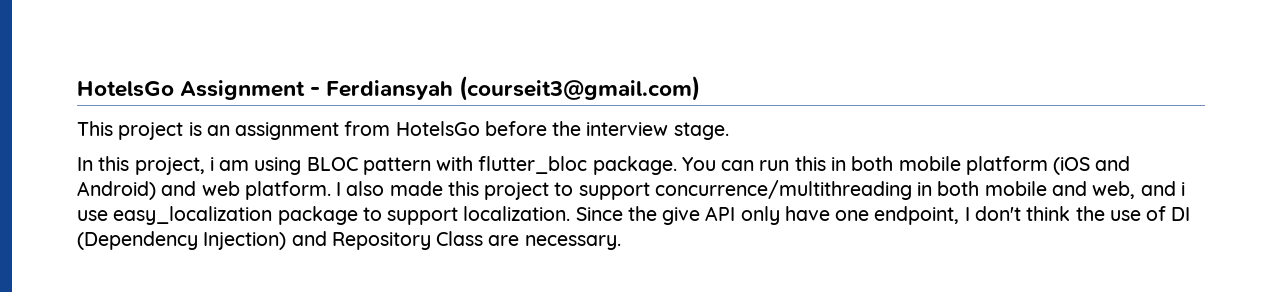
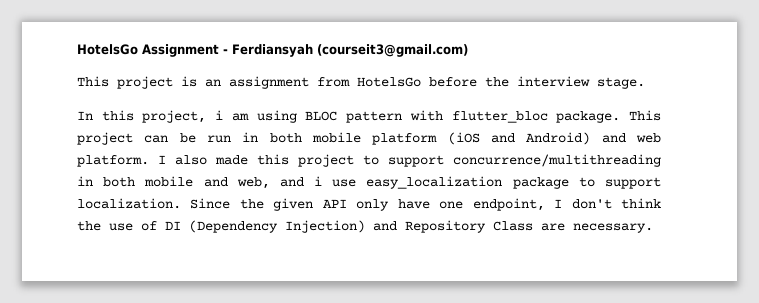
[681,156,826,171] You can run this -> [629,110,661,121] [77,132,231,145] This project can be run
[662,207,701,225] give -> [273,198,314,211] given

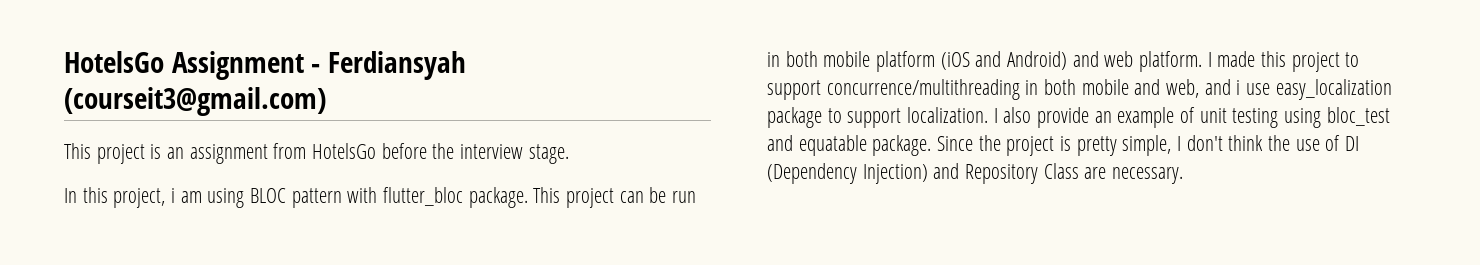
[175,155,207,165] also -> (1212, 59) none
[190,198,545,211] Since the given API only have one endpoint, -> [993,107,1390,128] [767,135,1172,156] I also provide an example of unit testing using bloc_test and equatable package. Since the project is pretty simple,

